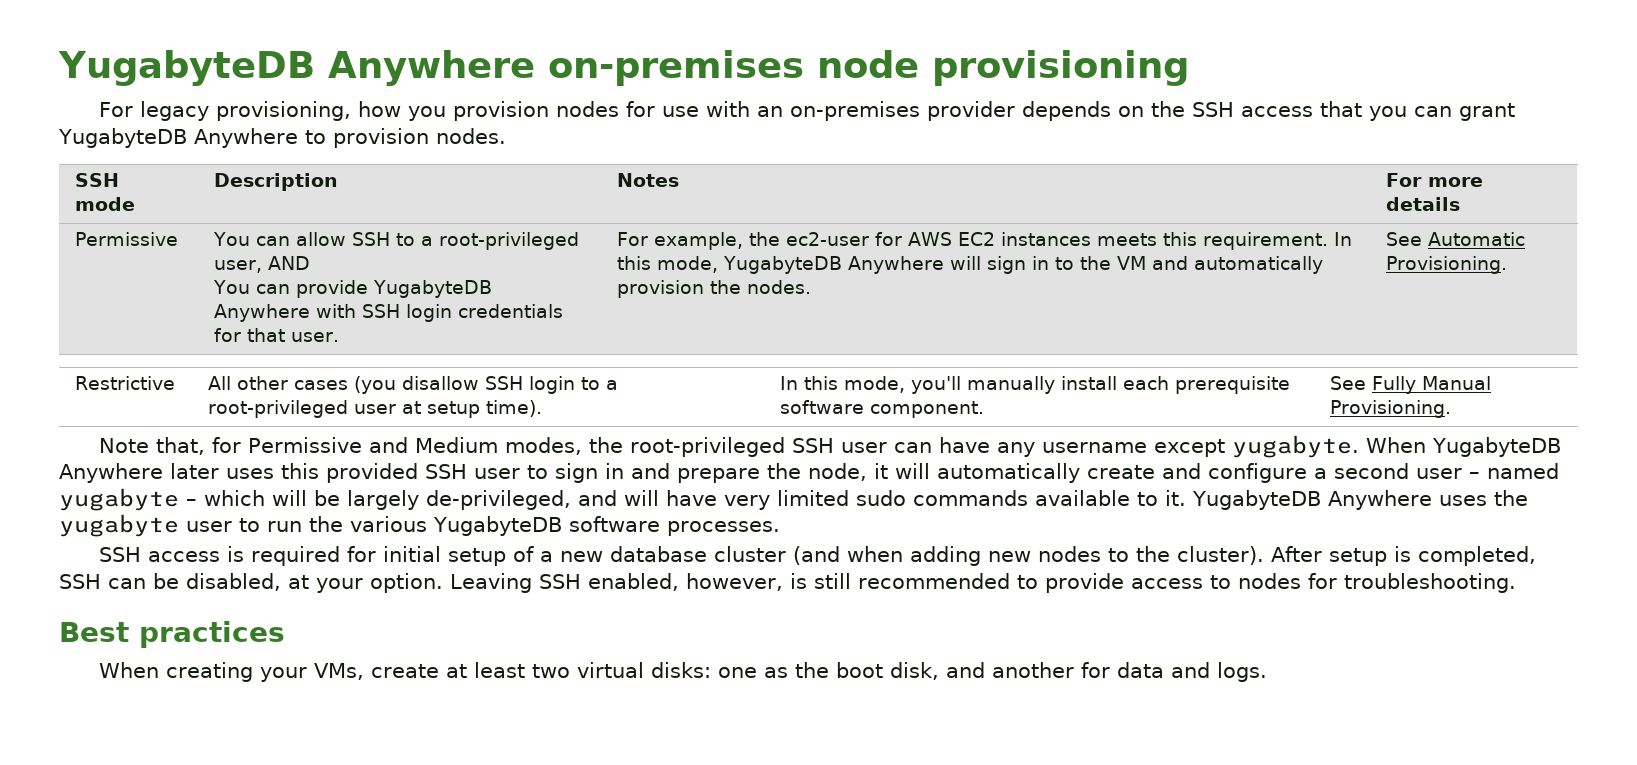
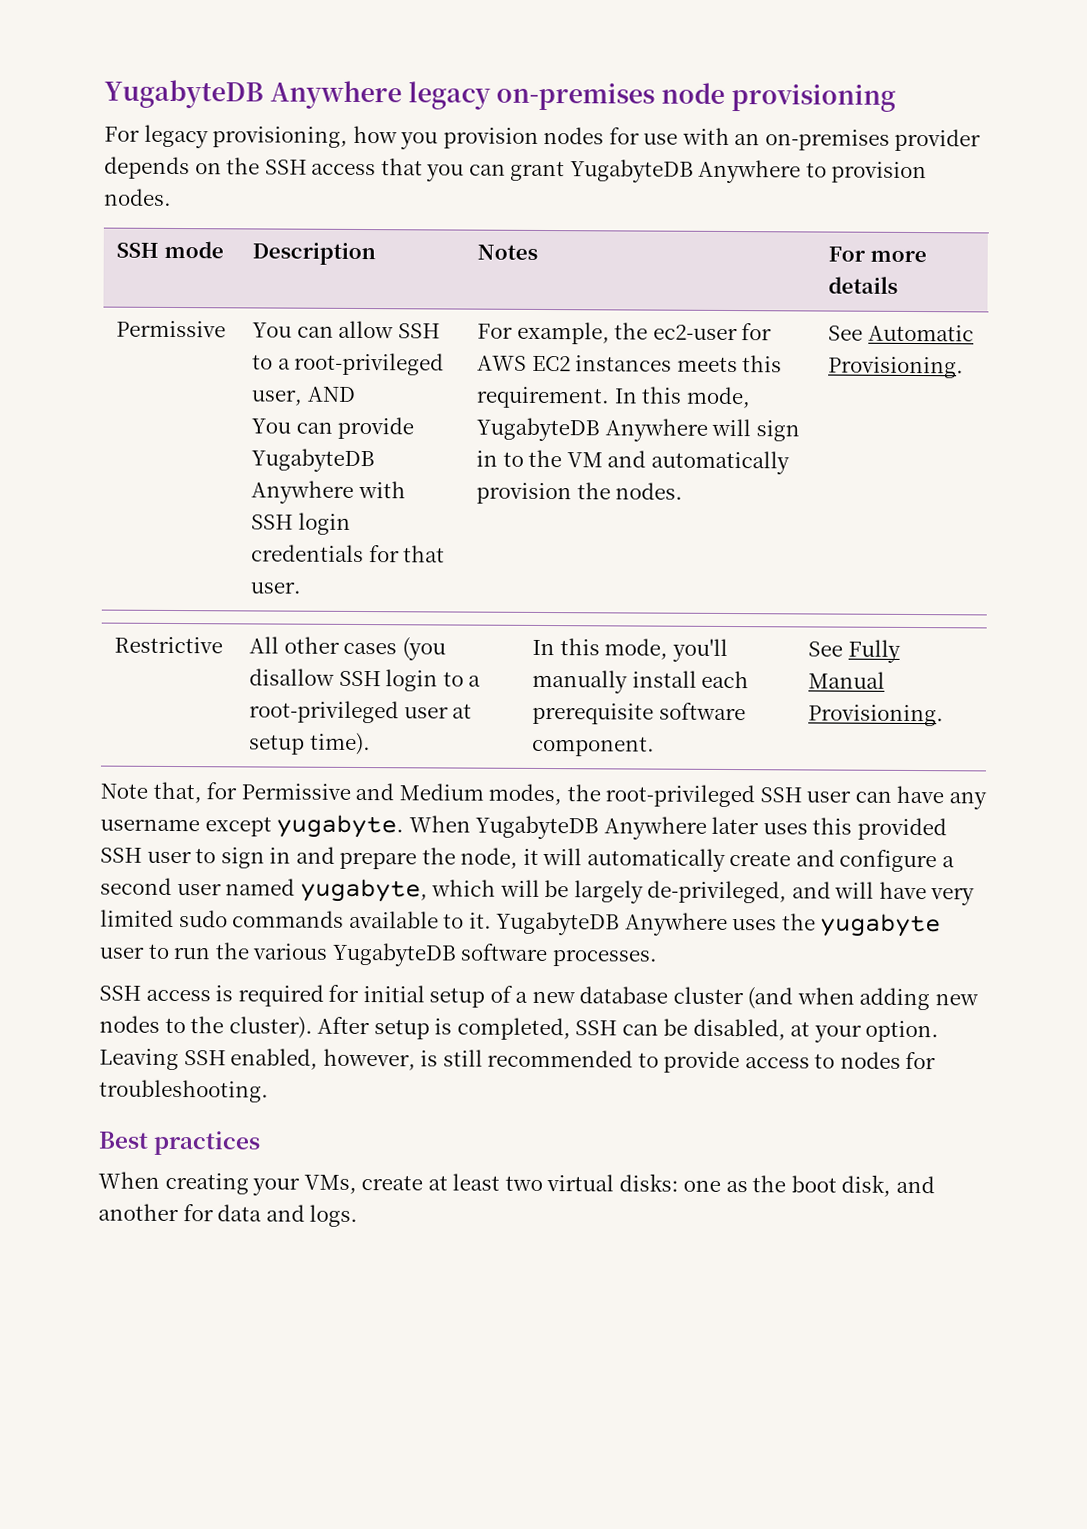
[58,50,535,86] YugabyteDB Anywhere -> [104,79,491,110] YugabyteDB Anywhere legacy
[1469,463,1559,479] [59,488,197,511] – named yugabyte – -> [225,878,428,903] named yugabyte,

